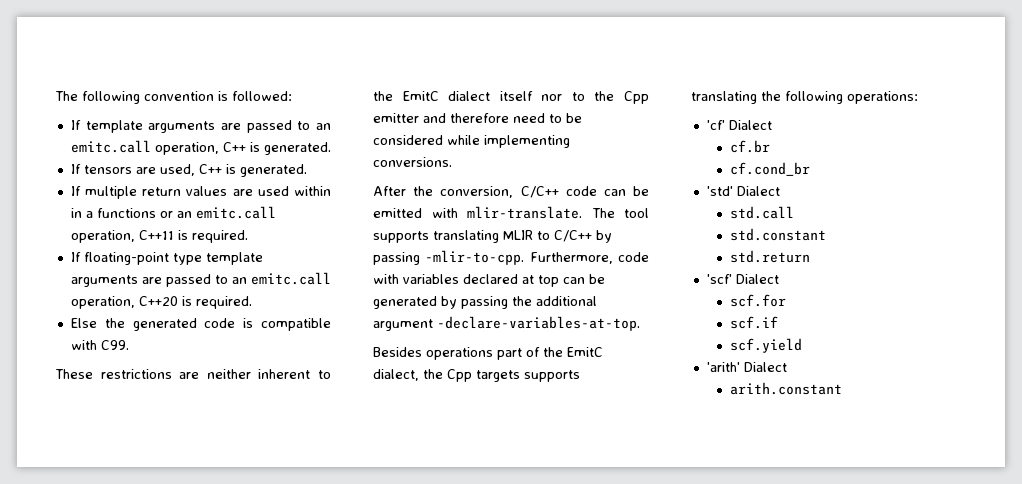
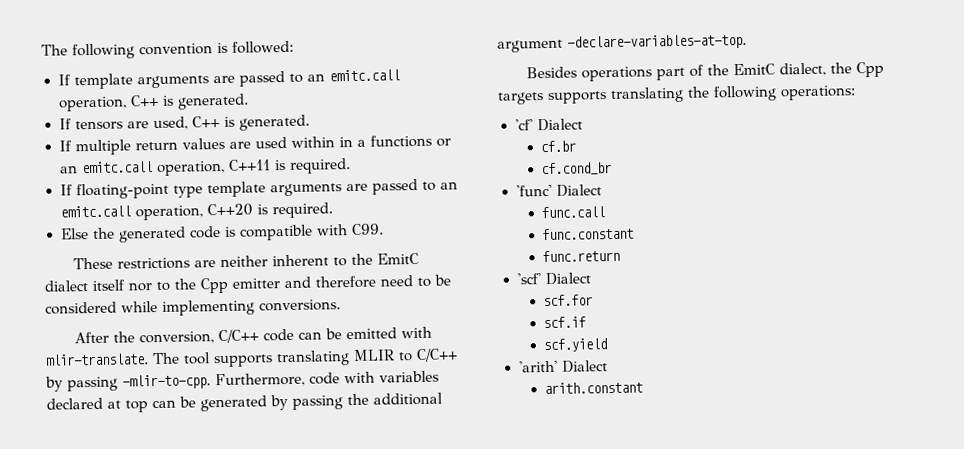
[706,186,780,196] [730,206,795,219] [730,228,827,241] [730,250,811,263] 'std' Dialect // std.call // std.constant // std.return -> [515,184,602,197] [541,206,606,219] [542,227,635,241] [542,249,621,263] 'func' Dialect // func.call // func.constant // func.return

